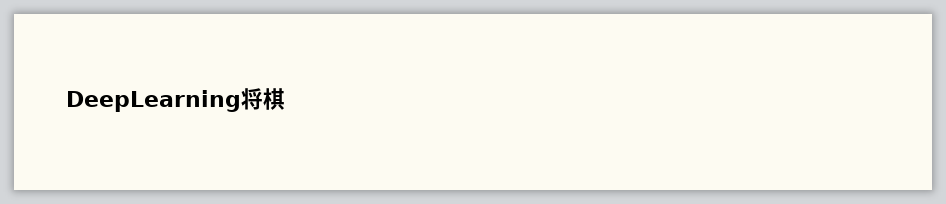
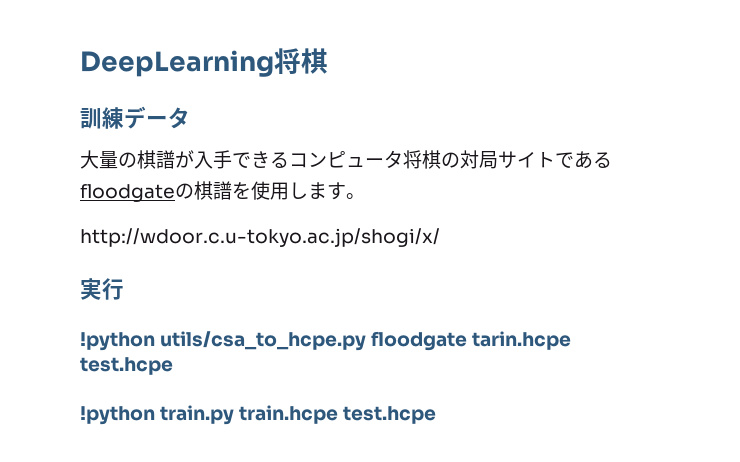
(285, 99) none -> [80,106,190,129] [80,150,612,169] [80,181,365,202] [80,228,440,247] [80,278,124,300] [80,331,572,351] [80,357,173,375] [80,405,437,425] // 訓練データ // 大量の棋譜が入手できるコンピュータ将棋の対局サイトであるfloodgateの棋譜を使用します。 // http://wdoor.c.u-tokyo.ac.jp/shogi/x/ // 実行 // !python utils/csa_to_hcpe.py floodgate tarin.hcpe test.hcpe // !python train.py train.hcpe test.hcpe

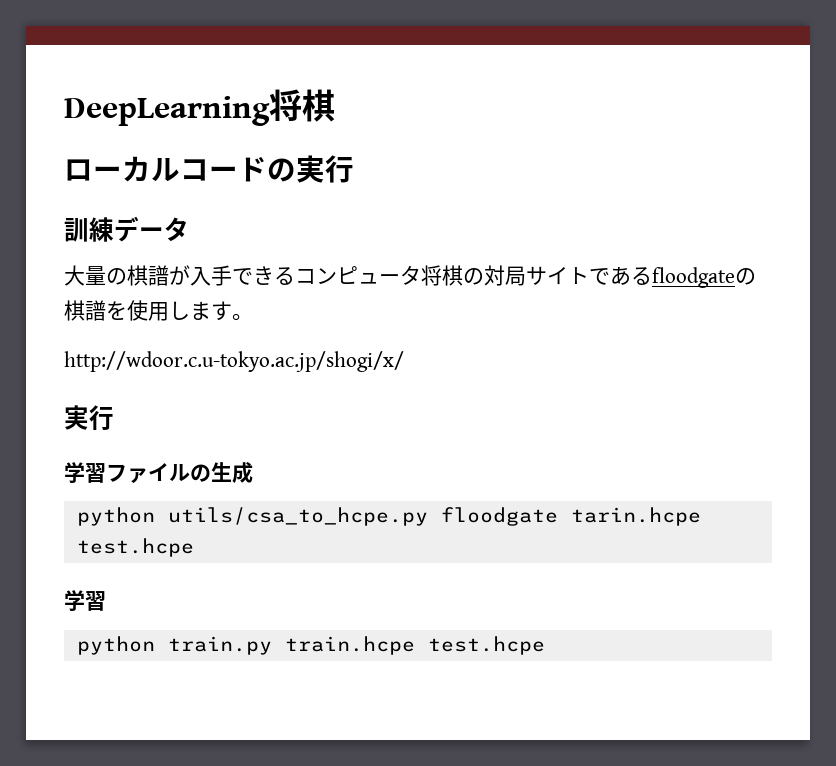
(328, 61) none -> [64,155,354,183] // ローカルコードの実行
[80,332,155,351] !python -> [64,461,253,484] [76,507,155,526] 学習ファイルの生成 // python
[80,406,155,425] !python -> [64,590,106,611] [76,636,155,655] 学習 // python

